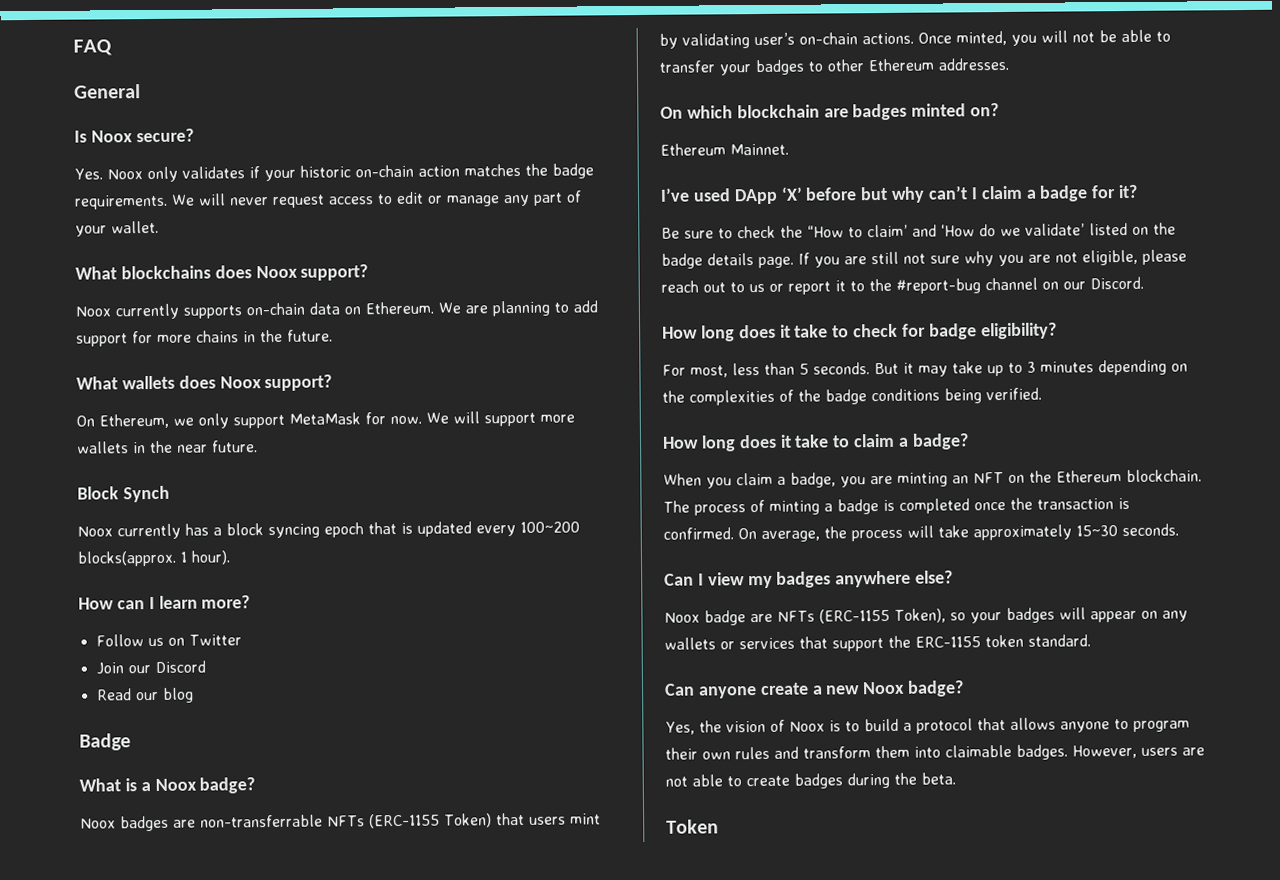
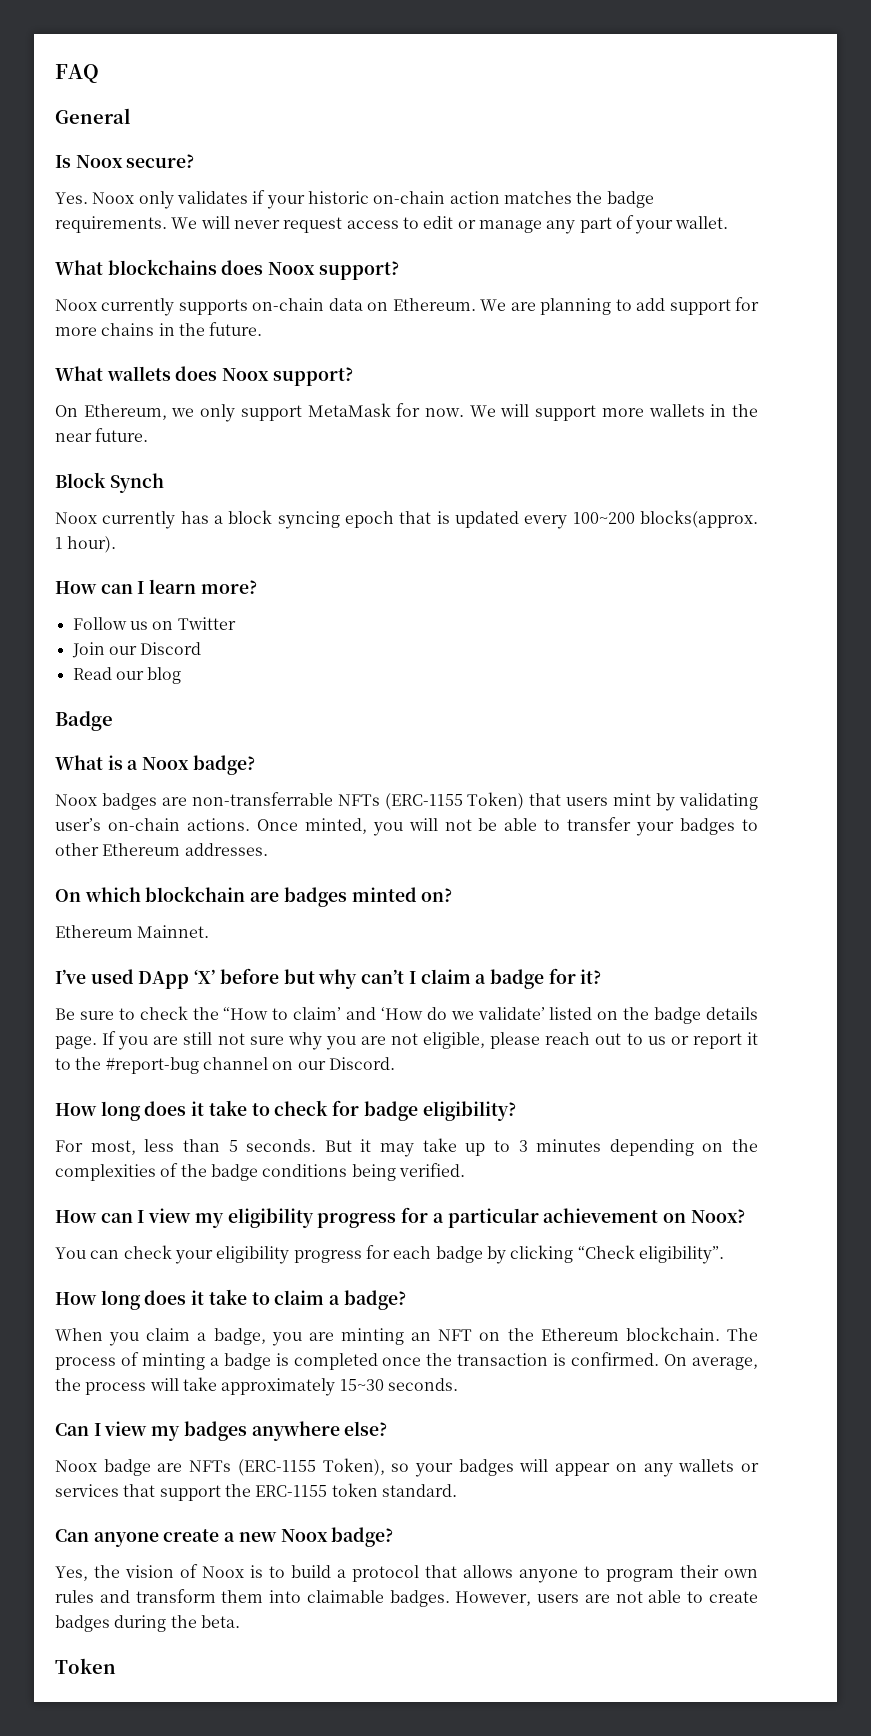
(1042, 394) none -> [55,1207,745,1228] [55,1245,724,1264] // How can I view my eligibility progress for a particular achievement on Noox? // You can check your eligibility progress for each badge by clicking “Check eligibility”.

